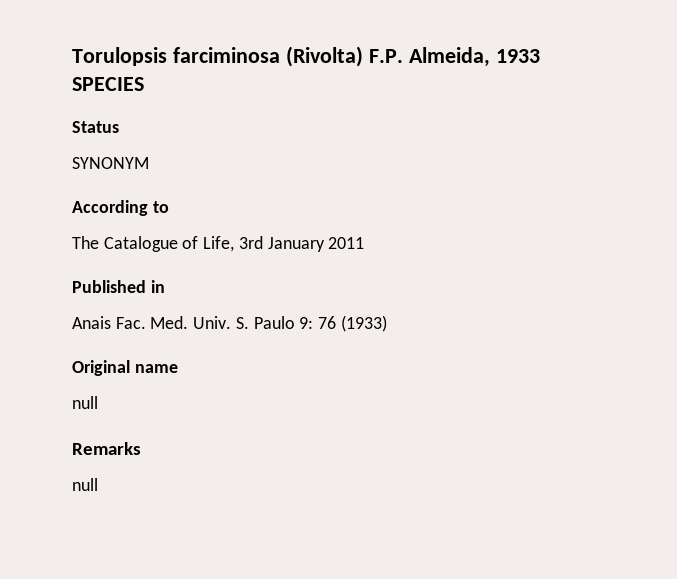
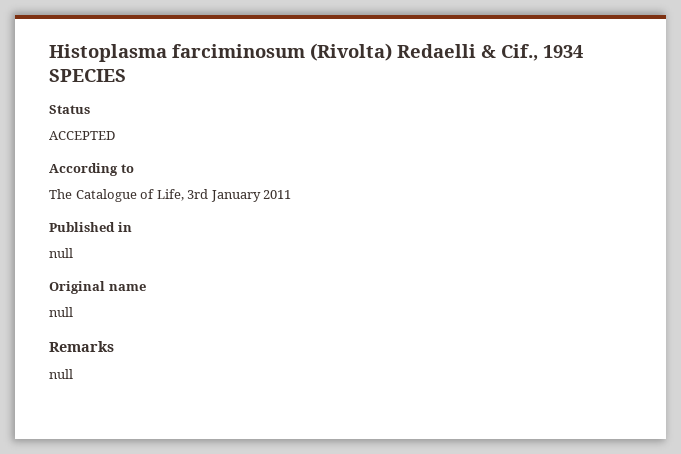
[72,46,540,67] Torulopsis farciminosa (Rivolta) F.P. Almeida, 1933 -> [49,43,583,62] Histoplasma farciminosum (Rivolta) Redaelli & Cif., 1934
[72,157,149,169] SYNONYM -> [49,131,115,140] ACCEPTED
[72,315,387,332] Anais Fac. Med. Univ. S. Paulo 9: 76 (1933) -> [49,248,73,258] null

